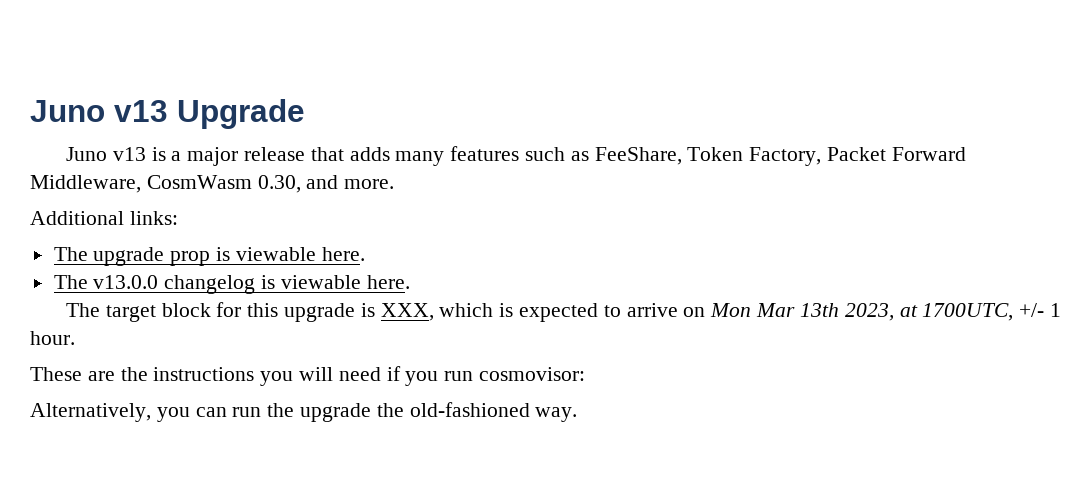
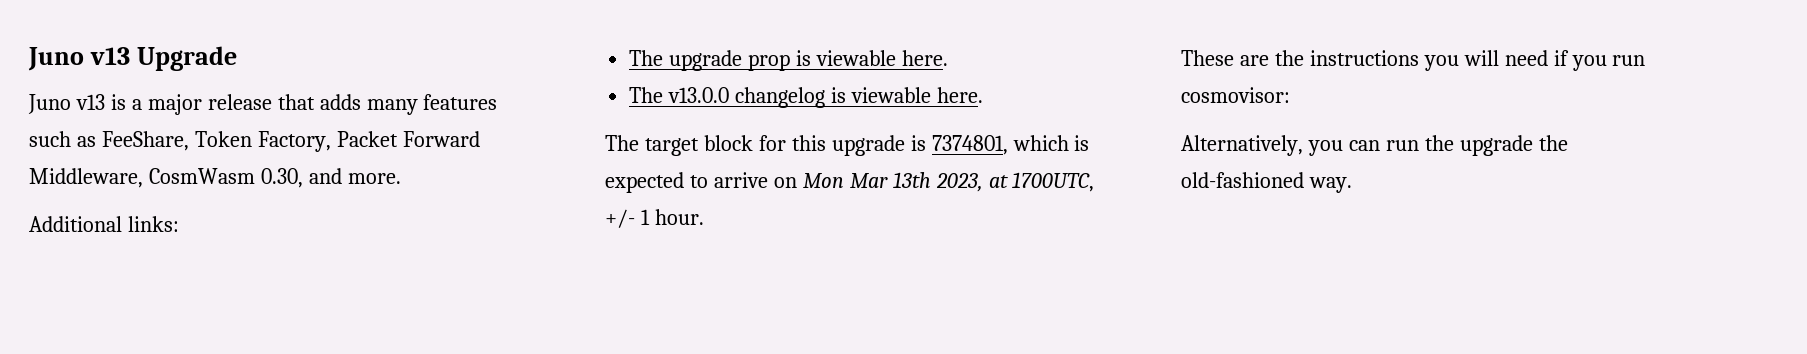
[380,303,434,321] XXX, -> [931,135,1008,155] 7374801,

